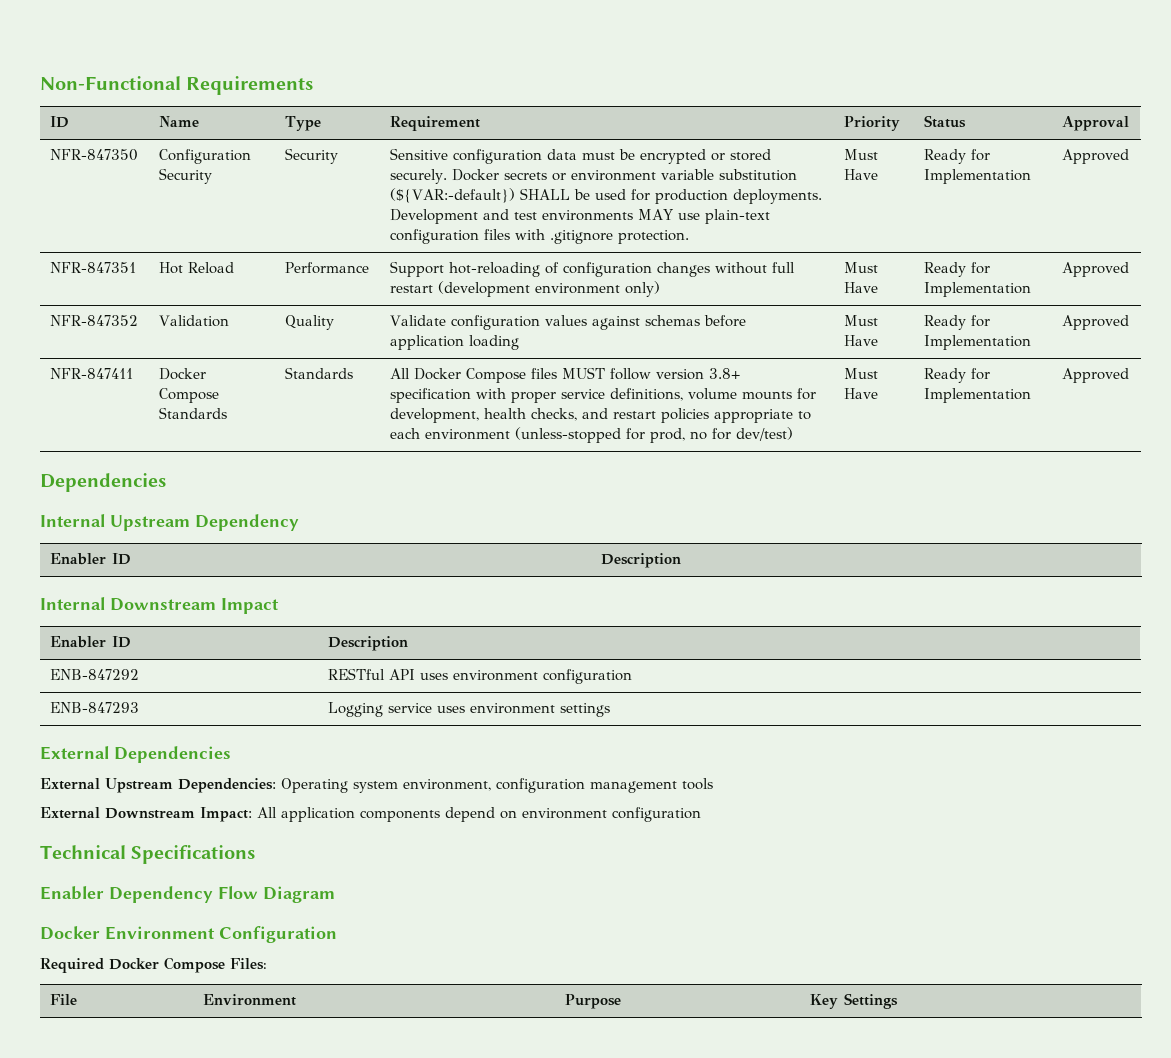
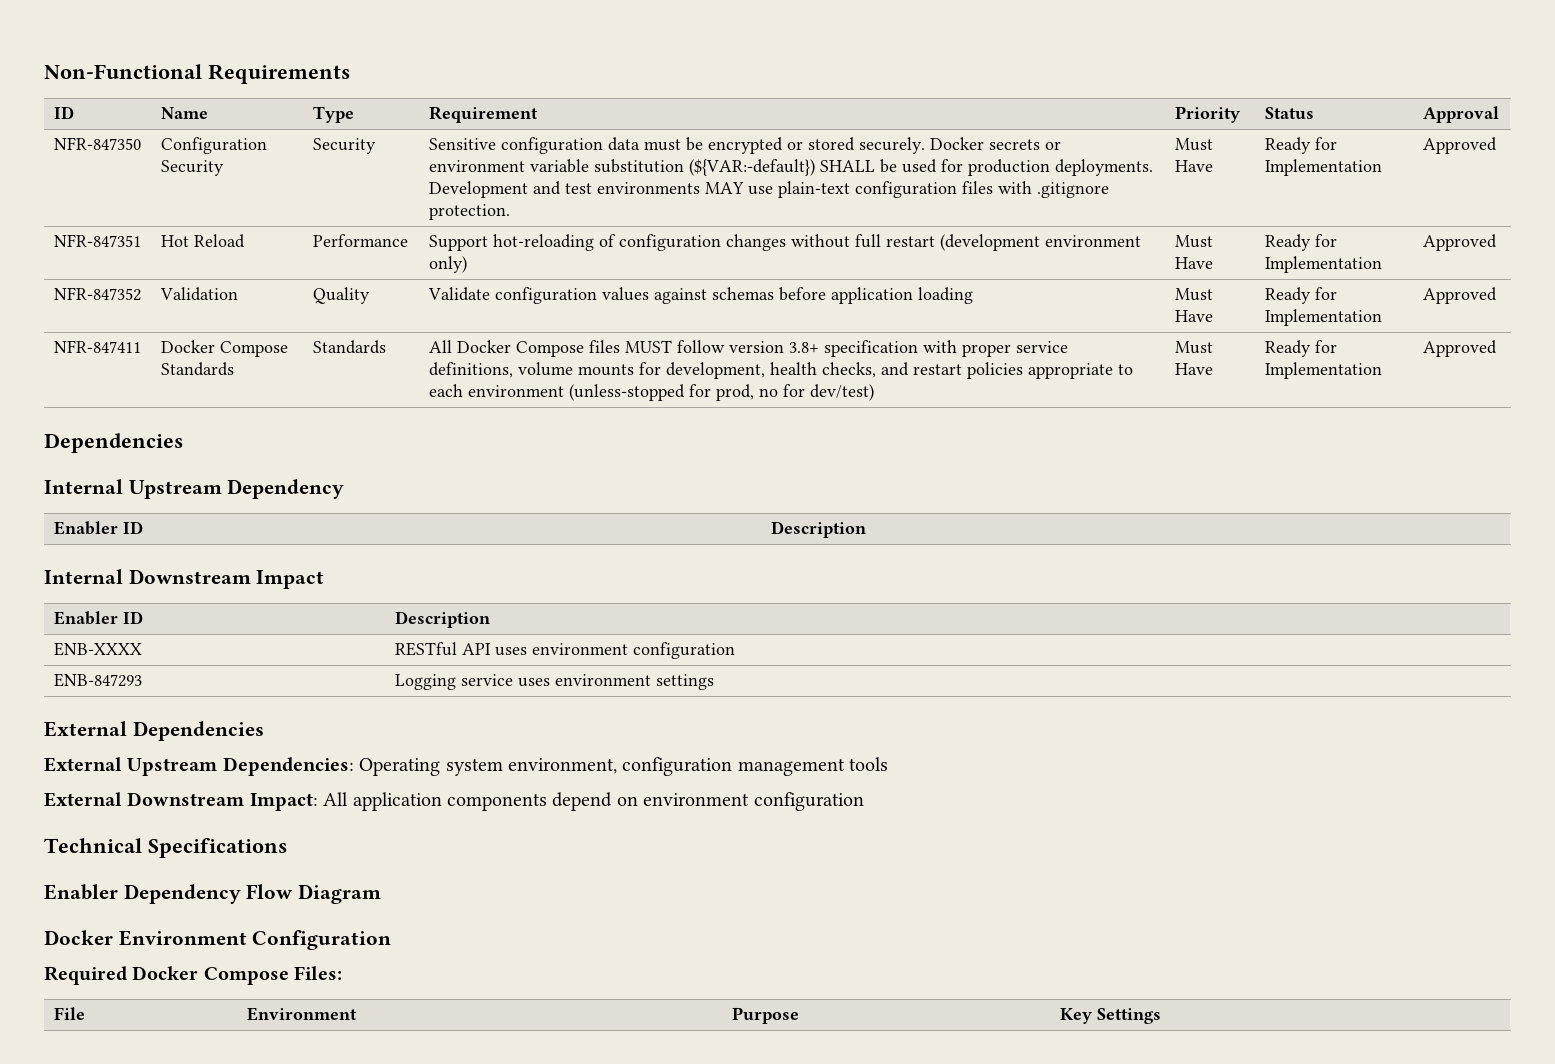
[50,669,140,680] ENB-847292 -> [53,642,142,656] ENB-XXXX

